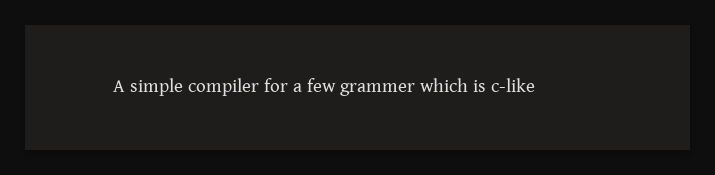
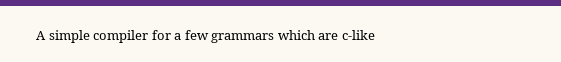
[339,78,486,96] grammer which is -> [211,30,339,43] grammars which are

